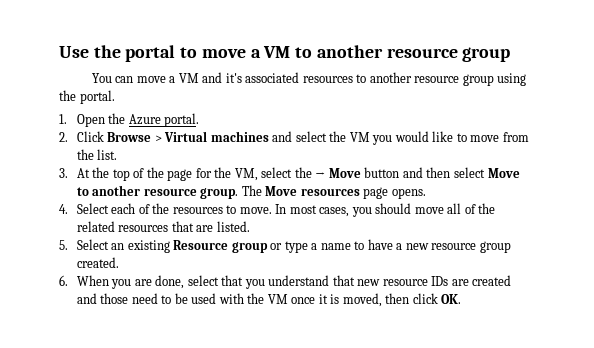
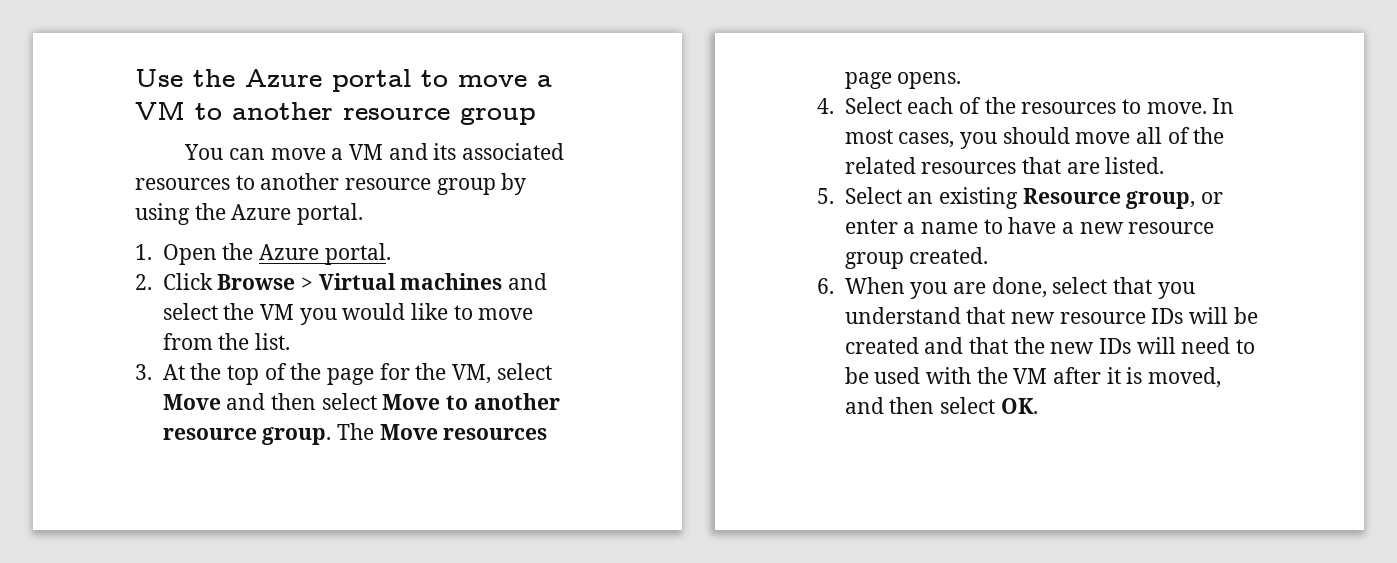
(121, 51) none -> [245,69,322,87] Azure
[225,73,242,83] it's -> [433,143,457,160] its
(494, 80) none -> [501,173,527,195] by
(76, 95) none -> [231,204,292,220] Azure
[294,167,400,178] the → Move button -> [162,394,221,410] Move
[231,241,308,253] group or type -> [1126,191,1223,209] [844,219,898,234] group, or enter
[451,275,512,286] [76,293,129,304] are created and those -> [1188,307,1258,324] [844,337,1176,354] will be created and that the new IDs will
[291,297,316,304] once -> [1052,367,1101,384] after
[385,293,438,304] then click -> [844,397,995,414] and then select

